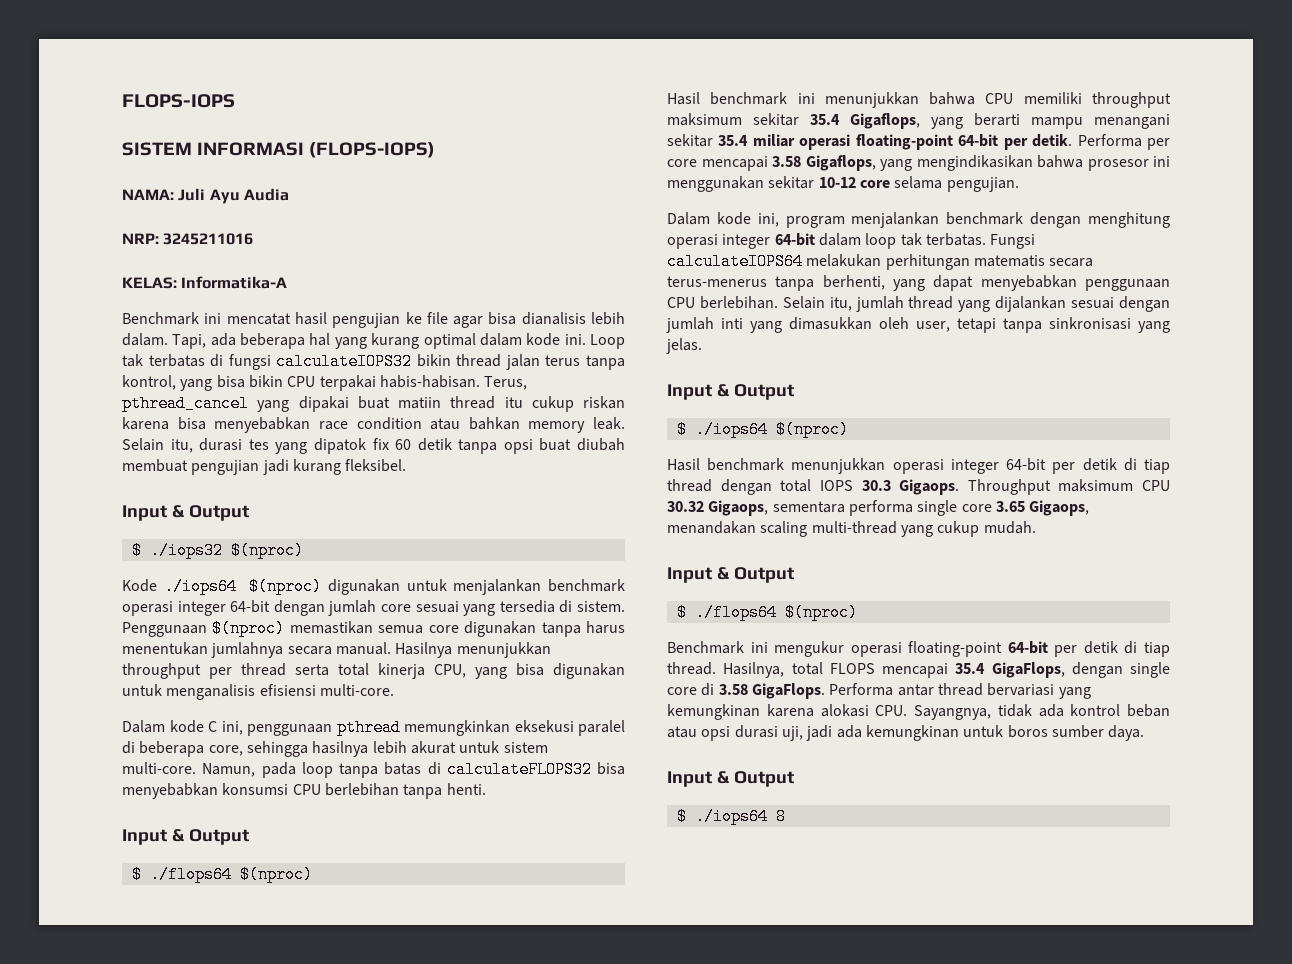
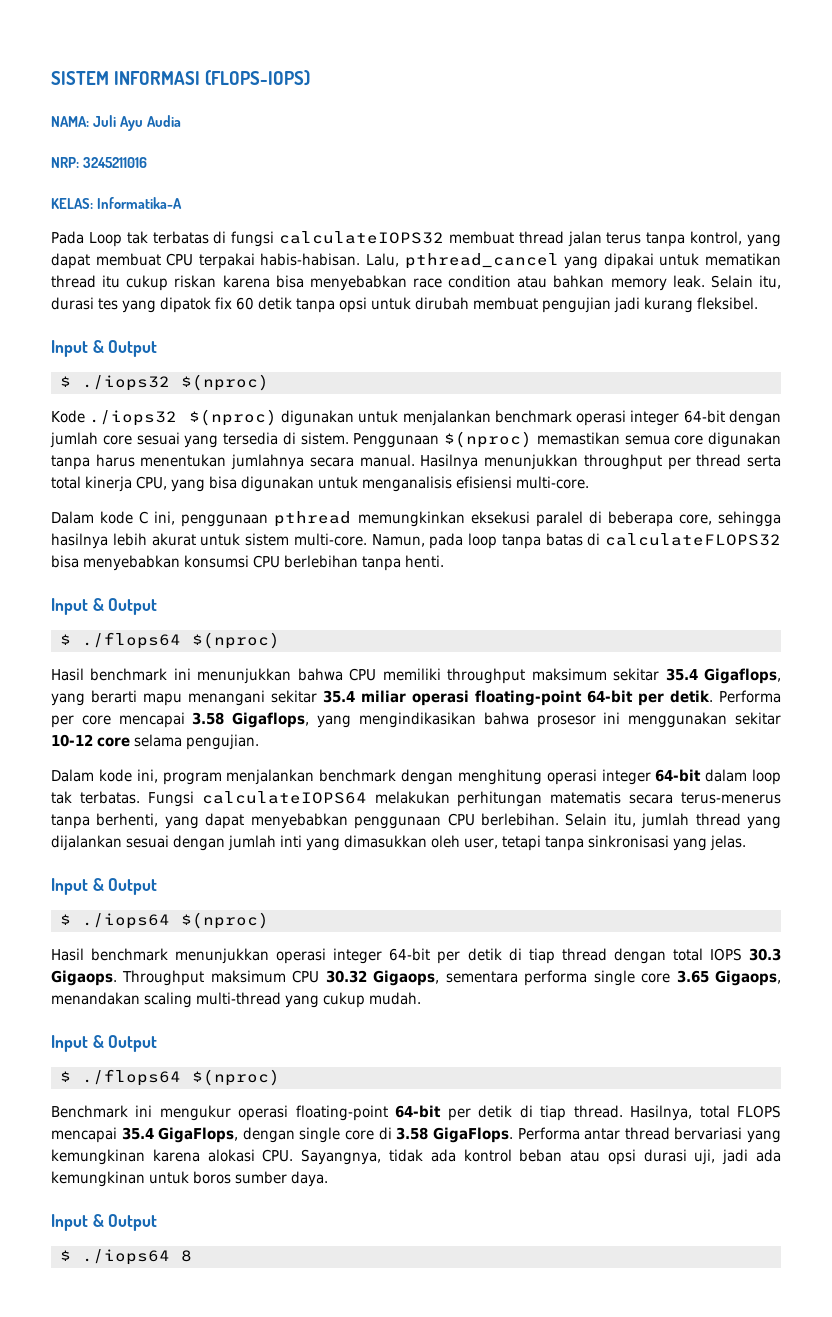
[122,94,235,108] FLOPS-IOPS // -> (51, 78) none
[122,312,626,328] [122,333,586,349] Benchmark ini mencatat hasil pengujian ke file agar bisa dianalisis lebih dalam. Tapi, ada beberapa hal yang kurang optimal dalam kode ini. -> [51,231,84,244] Pada
[416,354,451,367] bikin -> [448,231,514,244] membuat
[216,375,283,388] bisa bikin -> [51,253,161,269] dapat membuat
[484,376,528,390] Terus, -> [366,253,399,267] Lalu,
[357,396,441,409] buat matiin -> [659,253,782,266] untuk mematikan
[539,438,625,451] buat diubah -> [371,297,469,310] untuk dirubah
[163,578,237,595] ./iops64 -> [89,410,178,426] ./iops32
[1031,117,1083,129] mampu -> [143,693,182,706] mapu

